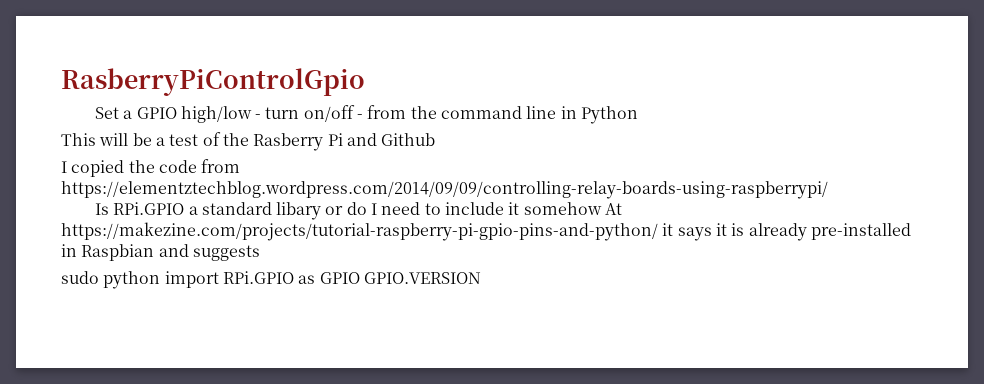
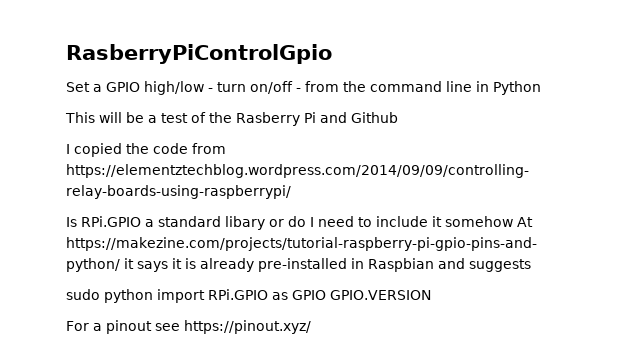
(481, 278) none -> [66,320,311,334] // For a pinout see https://pinout.xyz/

